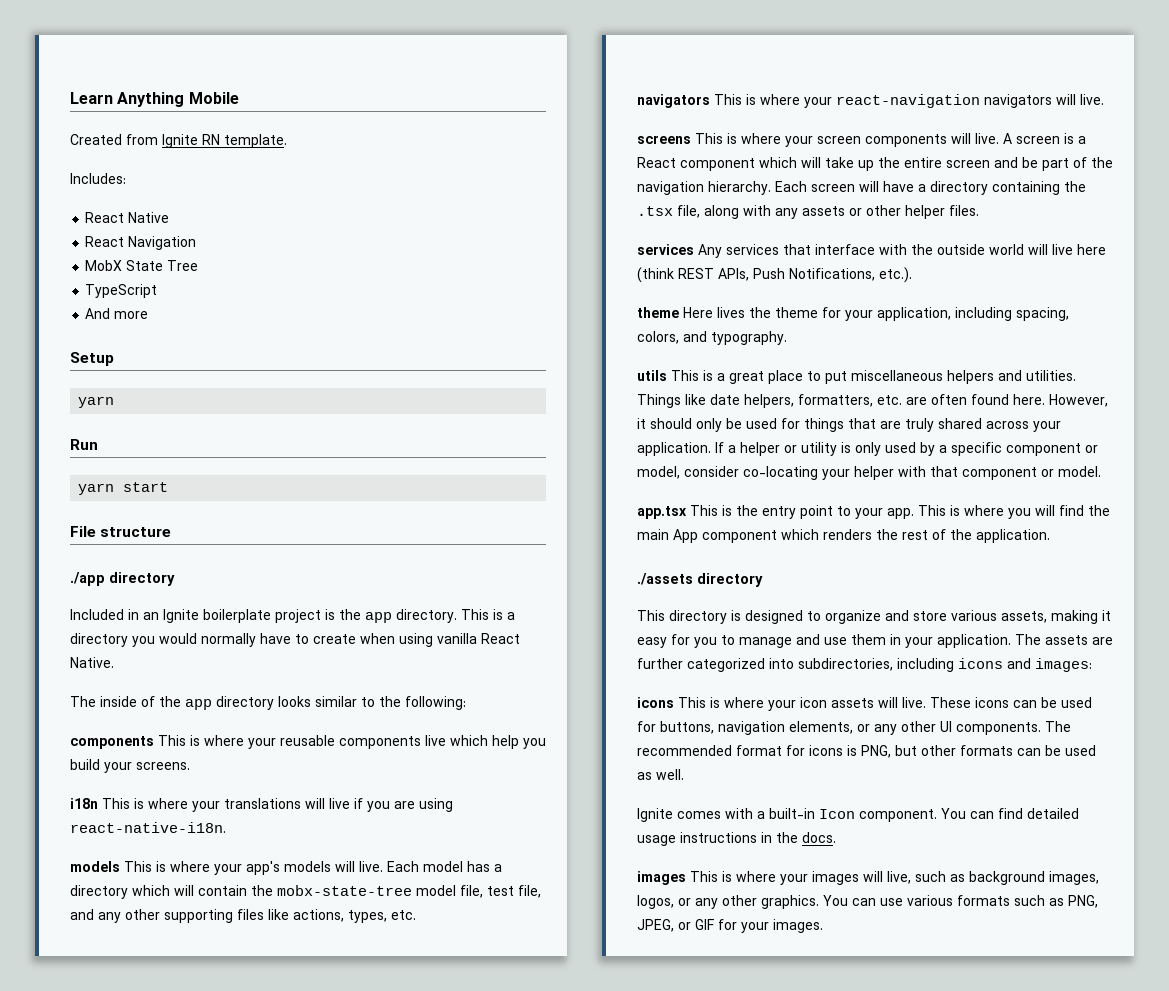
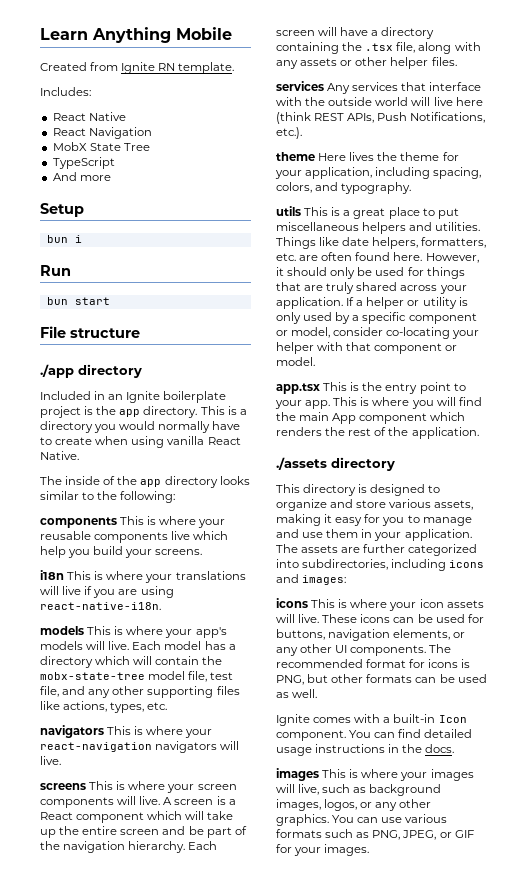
[78,396,115,408] yarn -> [46,235,82,243] bun i
[78,483,115,495] yarn -> [46,297,68,305] bun

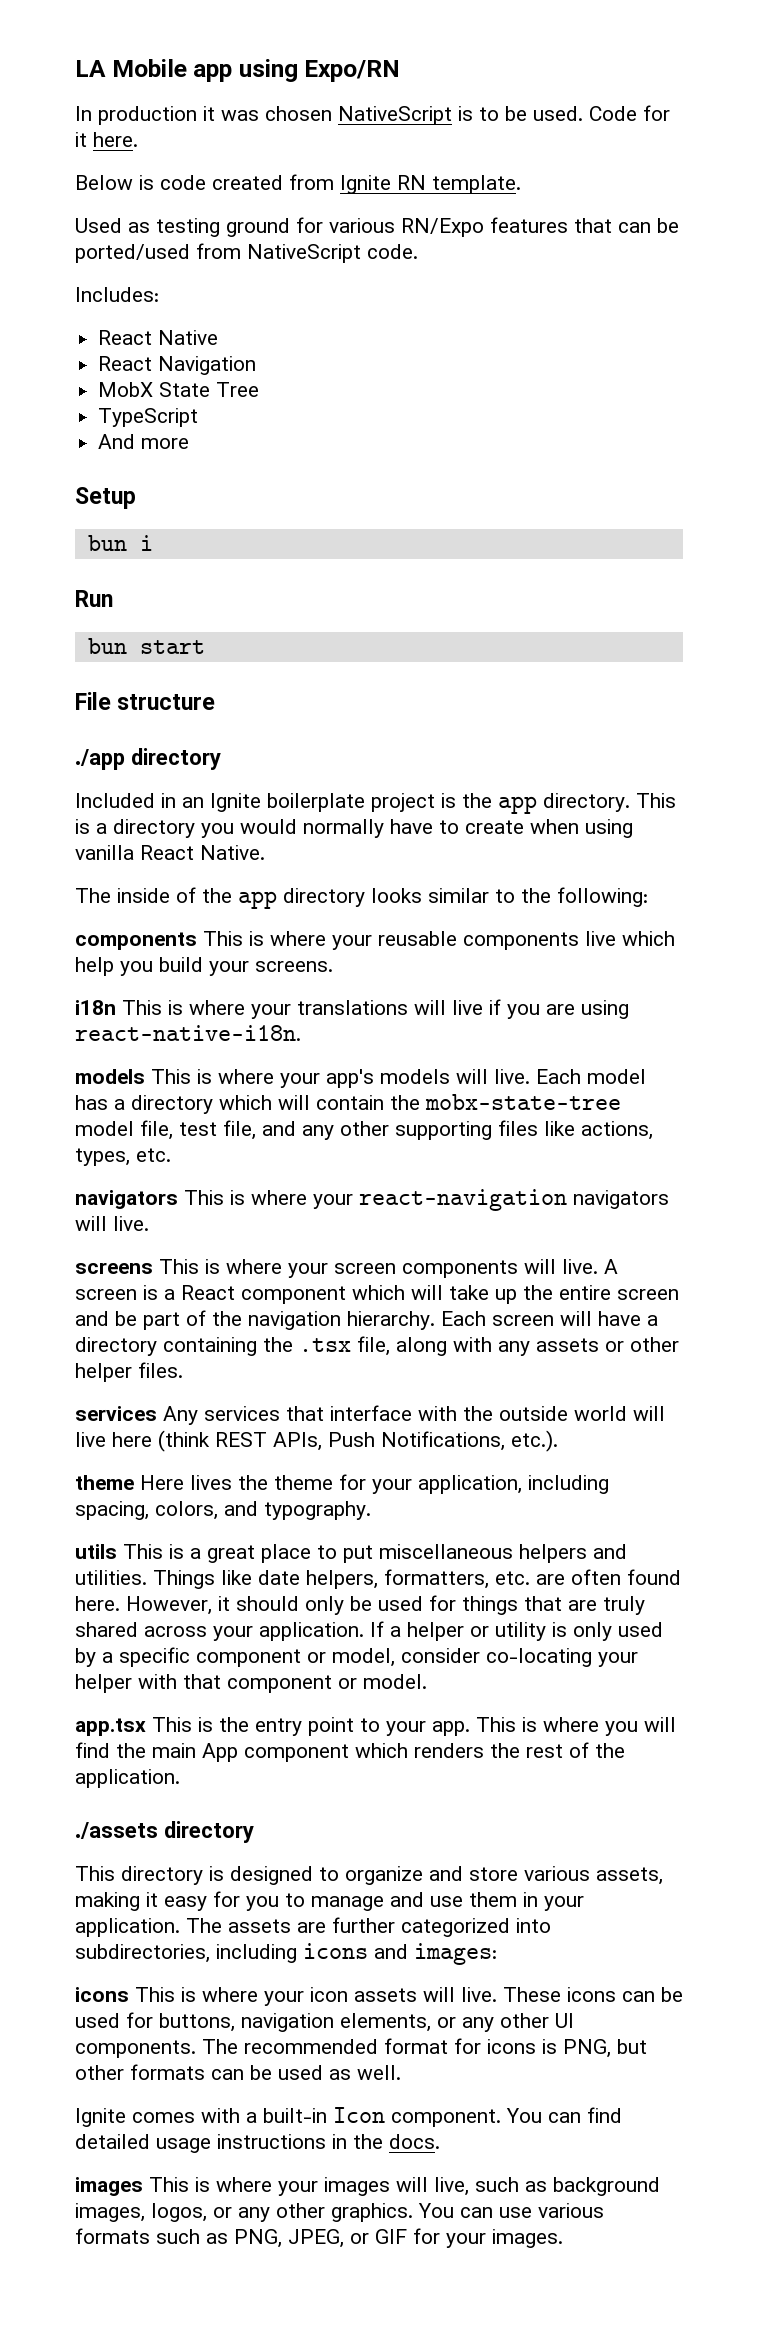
[40,27,171,43] Learn Anything -> [75,60,106,77] LA
[40,62,235,74] // Created from Ignite RN template. -> [193,59,401,82] [75,105,670,125] [75,132,138,147] [75,174,521,194] [75,217,679,237] [75,243,418,263] app using Expo/RN // In production it was chosen NativeScript is to be used. Code for it here. // Below is code created from Ignite RN template. // Used as testing ground for various RN/Expo features that can be ported/used from NativeScript code.

